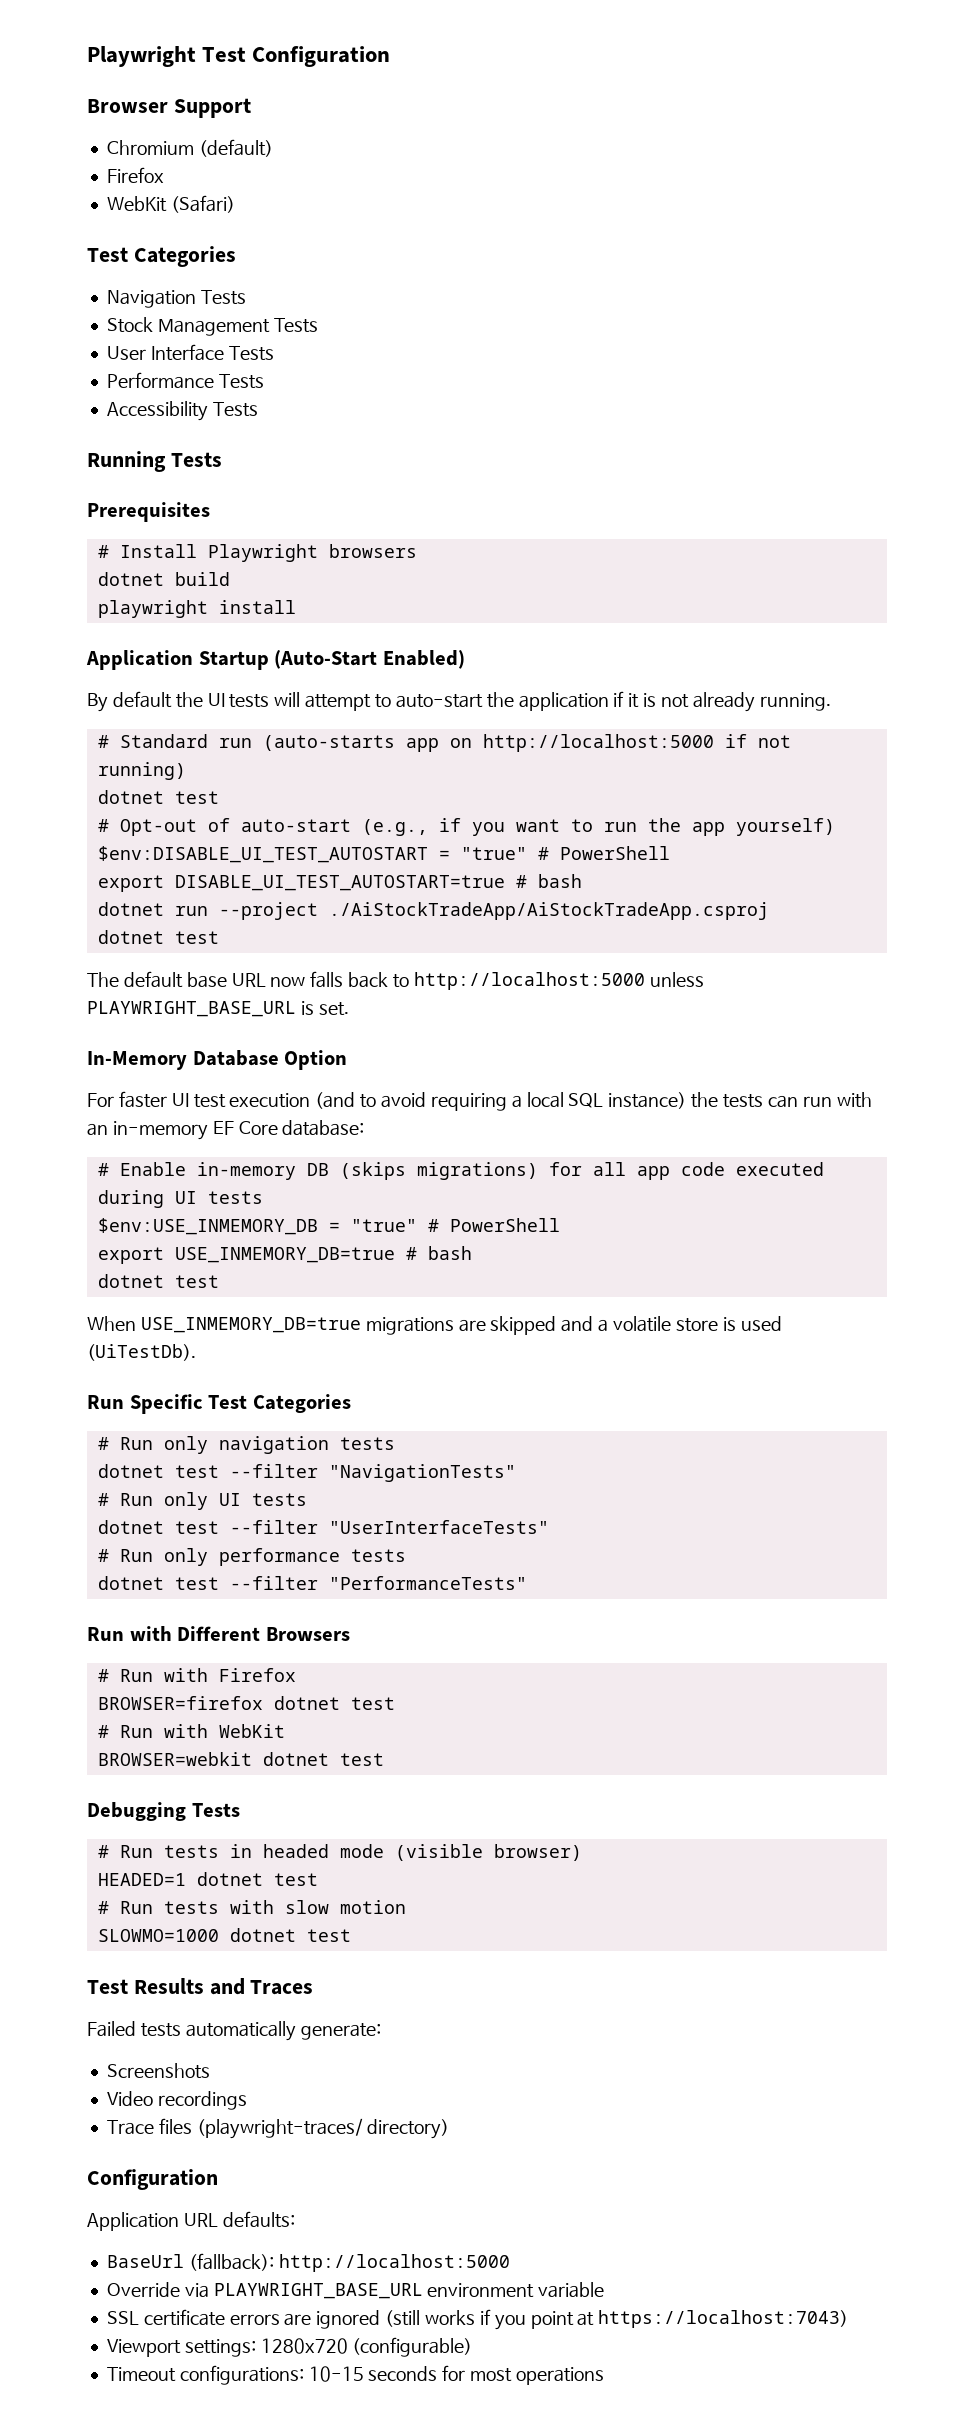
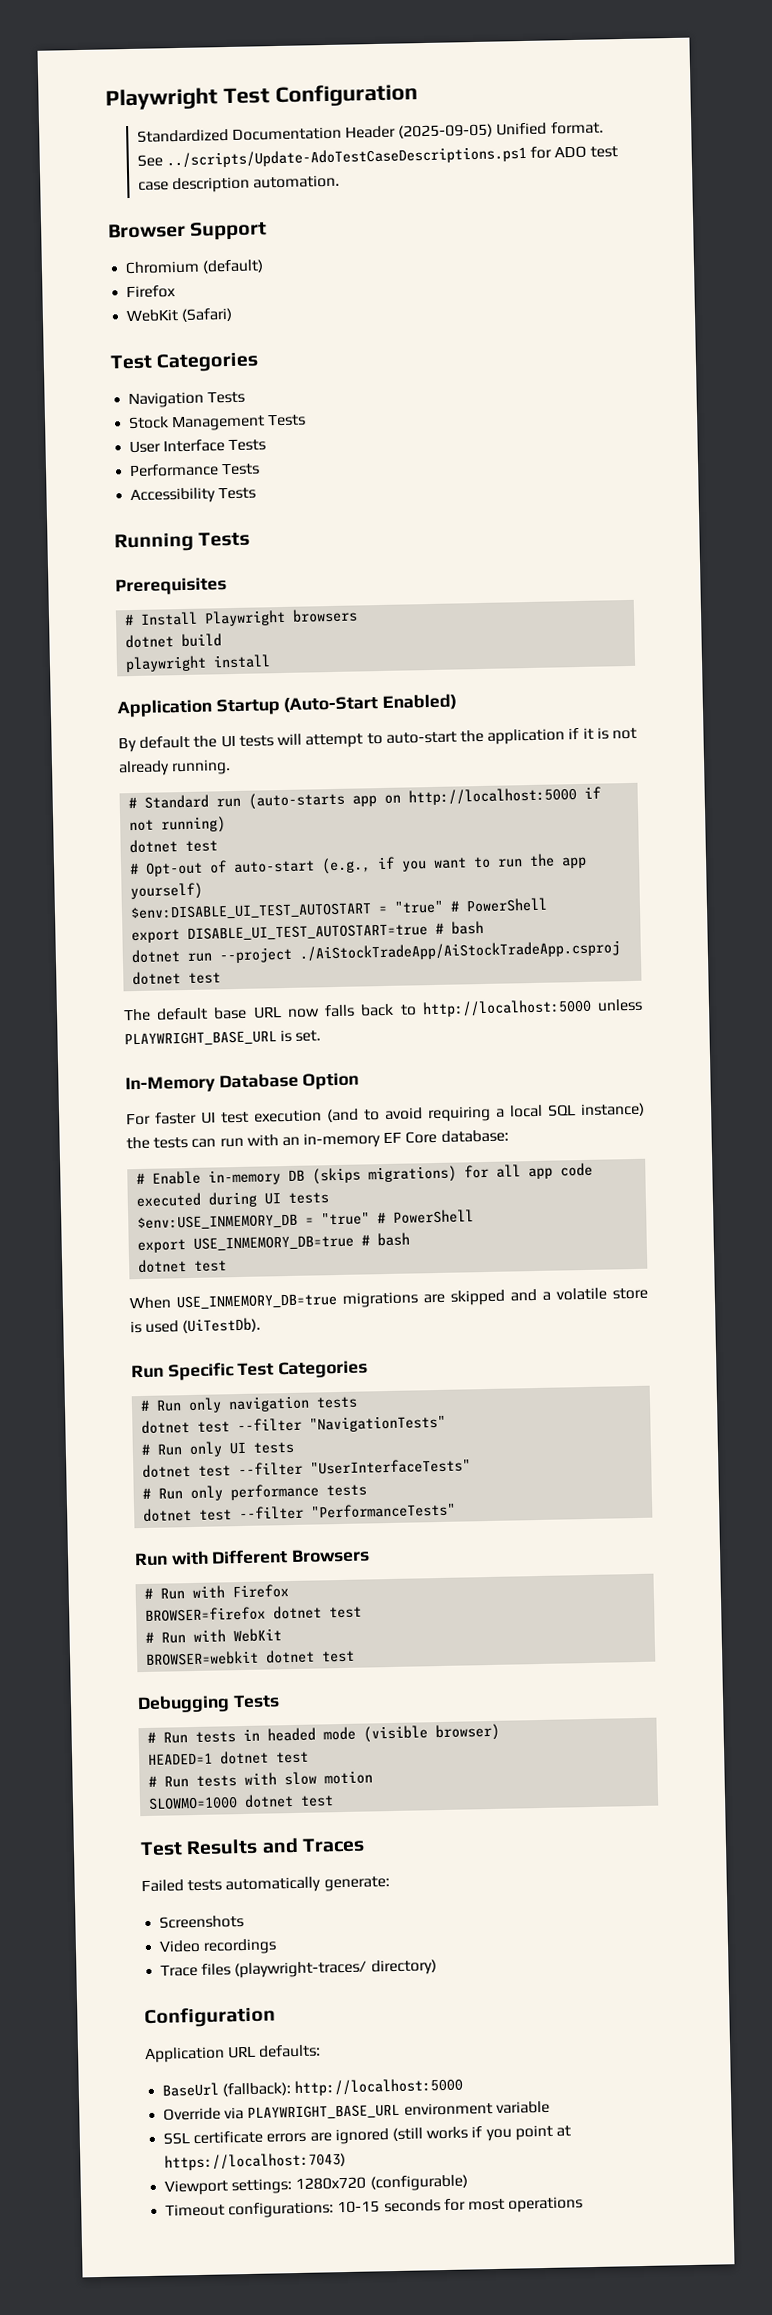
(391, 56) none -> [136,121,604,143] [136,145,619,169] [137,174,341,194] // Standardized Documentation Header (2025-09-05) Unified format. See ../scripts/Update-AdoTestCaseDescriptions.ps1 for ADO test case description automation.

